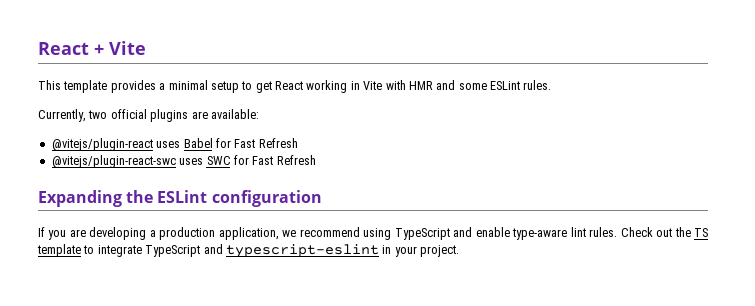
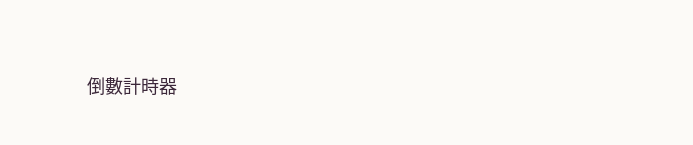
[38,41,146,55] [38,80,552,93] [38,109,259,122] [51,138,298,151] [51,155,316,168] [38,190,322,207] [38,227,709,240] [37,244,459,258] React + Vite // This template provides a minimal setup to get React working in Vite with HMR and some ESLint rules. // Currently, two official plugins are available: // @vitejs/plugin-react uses Babel for Fast Refresh // @vitejs/plugin-react-swc uses SWC for Fast Refresh // Expanding the ESLint configuration // If you are developing a production application, we recommend using TypeScript and enable type-aware lint rules. Check out the TS template to integrate TypeScript and typescript-eslint in your project. -> [87,77,177,95] 倒數計時器

